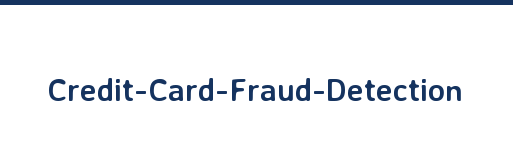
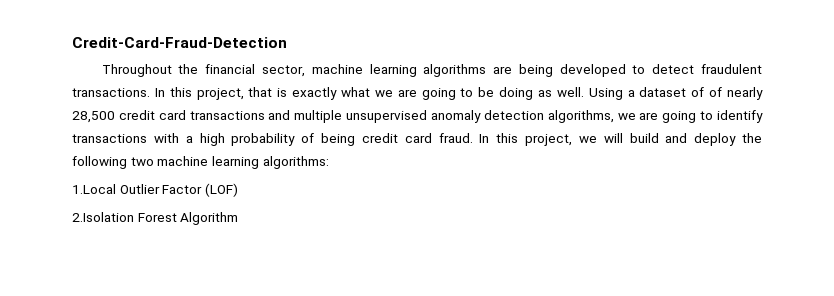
(463, 89) none -> [101,64,763,77] [72,87,763,100] [72,110,764,123] [72,133,763,146] [72,156,329,169] [72,183,238,197] [72,212,239,225] // Throughout the financial sector, machine learning algorithms are being developed to detect fraudulent transactions. In this project, that is exactly what we are going to be doing as well. Using a dataset of of nearly 28,500 credit card transactions and multiple unsupervised anomaly detection algorithms, we are going to identify transactions with a high probability of being credit card fraud. In this project, we will build and deploy the following two machine learning algorithms: // 1.Local Outlier Factor (LOF) // 2.Isolation Forest Algorithm

